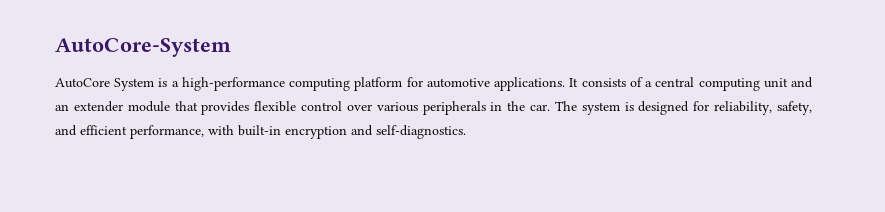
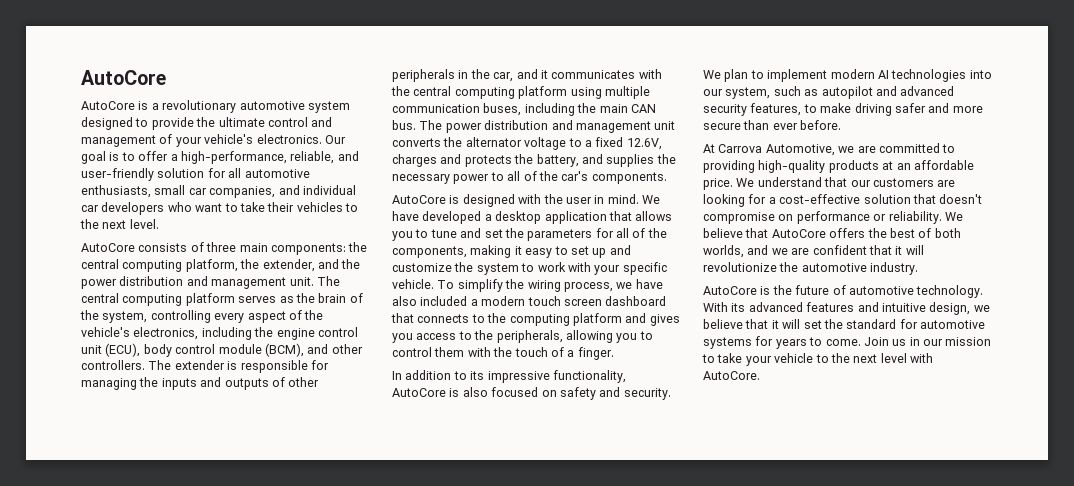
[55,38,231,57] [55,78,155,91] AutoCore-System // AutoCore System -> [81,70,166,85] [81,101,135,110] AutoCore // AutoCore
[181,77,814,91] [55,101,813,115] [55,125,466,139] high-performance computing platform for automotive applications. It consists of a central computing unit and an extender module that provides flexible control over various peripherals in the car. The system is designed for reliability, safety, and efficient performance, with built-in encryption and self-diagnostics. -> [162,100,350,113] [81,117,333,130] [81,134,346,147] [81,151,359,164] [81,168,310,181] [81,185,356,198] [81,202,358,215] [80,219,159,229] [81,242,368,255] [81,259,361,272] [81,276,340,289] [81,293,363,306] [80,310,324,323] [81,327,358,340] [81,343,363,357] [81,360,329,373] [81,377,320,390] [392,69,662,82] [391,86,650,99] [392,103,656,116] [392,120,676,133] [392,137,662,150] [392,154,676,167] [392,171,667,184] [392,194,660,207] [392,211,673,224] [392,228,667,241] [392,245,631,258] [392,262,667,275] [392,279,663,292] [392,296,667,306] [391,313,680,326] [392,330,653,343] [392,347,614,360] [392,370,626,383] [392,387,671,400] [703,69,992,82] [703,86,955,99] [703,103,983,116] [703,120,842,130] [703,143,956,156] [703,160,974,173] [703,177,956,190] [703,194,983,207] [703,211,963,224] [703,228,961,238] [703,245,924,258] [703,262,919,275] [703,285,984,298] [703,302,990,315] [703,319,985,329] [703,336,992,349] [702,353,933,366] [703,371,760,380] revolutionary automotive system designed to provide the ultimate control and management of your vehicle's electronics. Our goal is to offer a high-performance, reliable, and user-friendly solution for all automotive enthusiasts, small car companies, and individual car developers who want to take their vehicles to the next level. // AutoCore consists of three main components: the central computing platform, the extender, and the power distribution and management unit. The central computing platform serves as the brain of the system, controlling every aspect of the vehicle's electronics, including the engine control unit (ECU), body control module (BCM), and other controllers. The extender is responsible for managing the inputs and outputs of other peripherals in the car, and it communicates with the central computing platform using multiple communication buses, including the main CAN bus. The power distribution and management unit converts the alternator voltage to a fixed 12.6V, charges and protects the battery, and supplies the necessary power to all of the car's components. // AutoCore is designed with the user in mind. We have developed a desktop application that allows you to tune and set the parameters for all of the components, making it easy to set up and customize the system to work with your specific vehicle. To simplify the wiring process, we have also included a modern touch screen dashboard that connects to the computing platform and gives you access to the peripherals, allowing you to control them with the touch of a finger. // In addition to its impressive functionality, AutoCore is also focused on safety and security. We plan to implement modern AI technologies into our system, such as autopilot and advanced security features, to make driving safer and more secure than ever before. // At Carrova Automotive, we are committed to providing high-quality products at an affordable price. We understand that our customers are looking for a cost-effective solution that doesn't compromise on performance or reliability. We believe that AutoCore offers the best of both worlds, and we are confident that it will revolutionize the automotive industry. // AutoCore is the future of automotive technology. With its advanced features and intuitive design, we believe that it will set the standard for automotive systems for years to come. Join us in our mission to take your vehicle to the next level with AutoCore.

